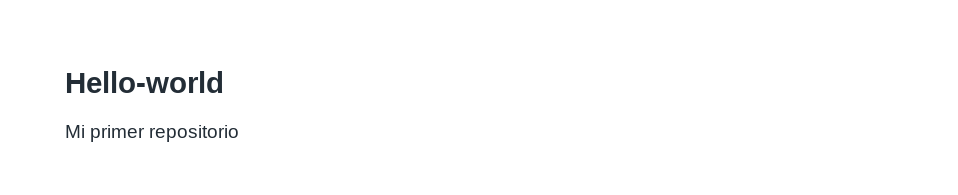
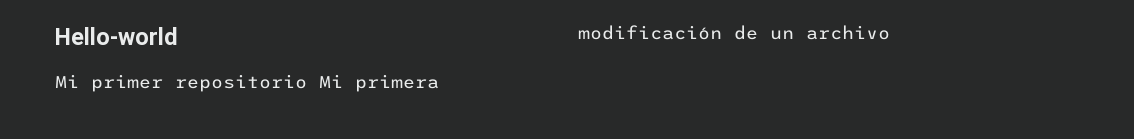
(240, 133) none -> [319,74,439,92] [578,25,890,40] Mi primera modificación de un archivo

